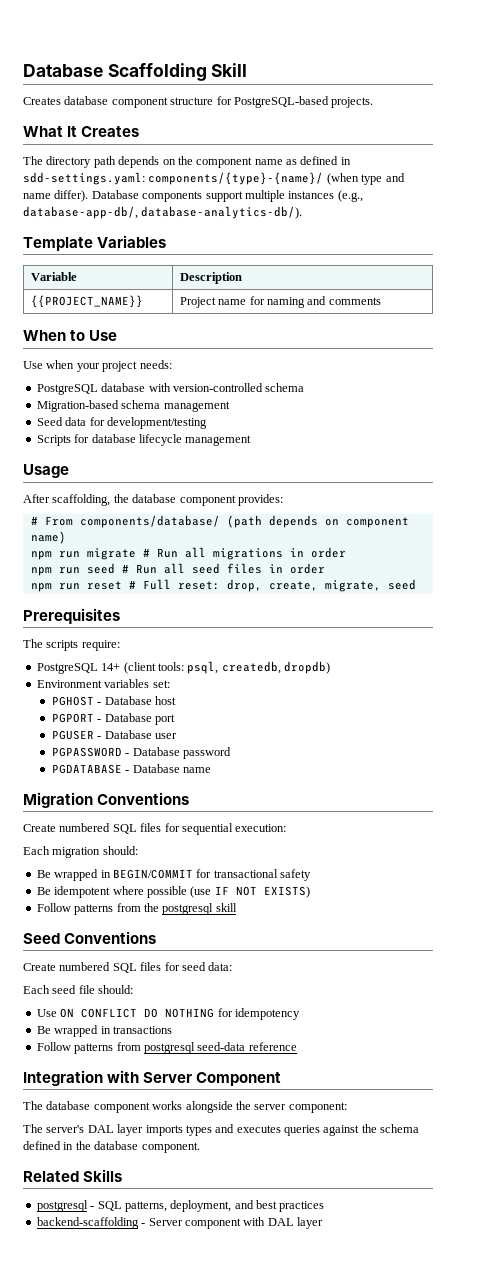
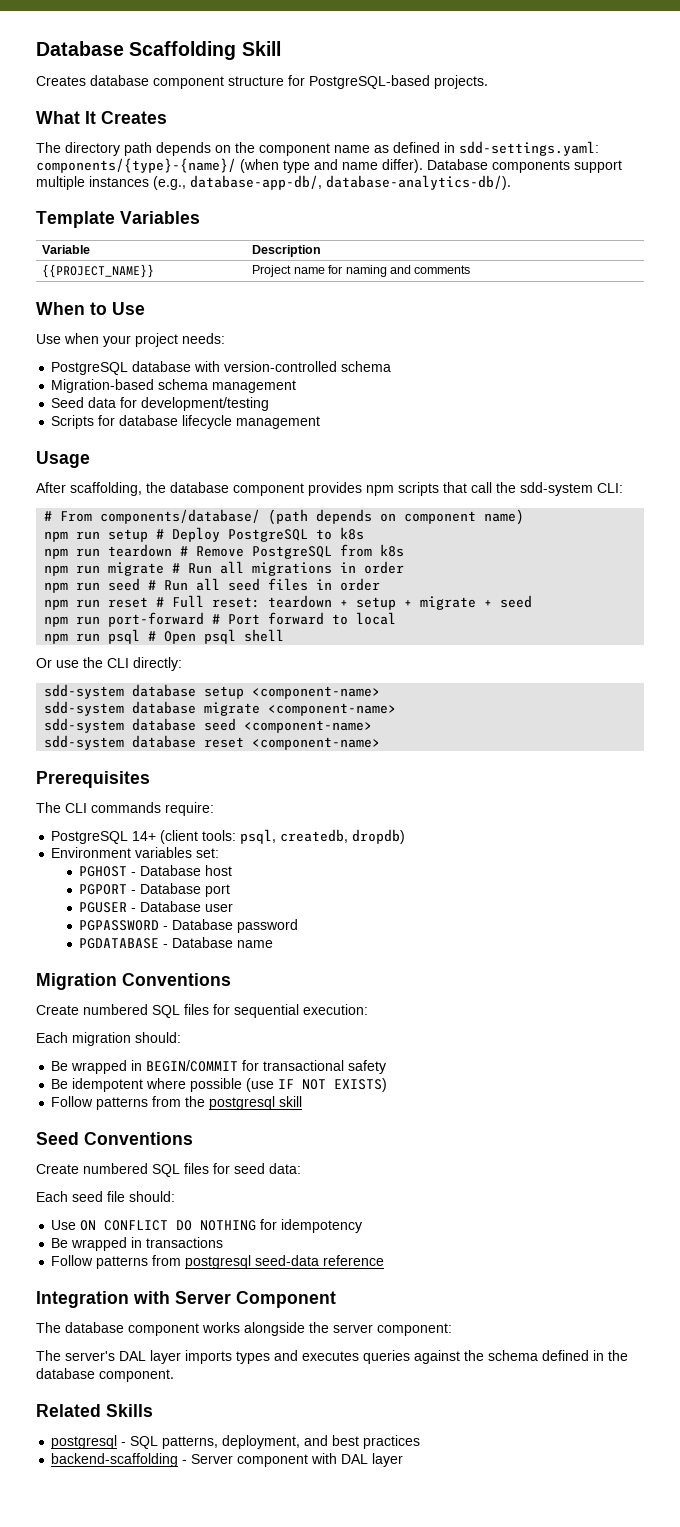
[237,494,283,506] provides: -> [308,482,623,496] provides npm scripts that call the sdd-system CLI:
(66, 537) none -> [44,527,365,542] [44,544,405,559] // npm run setup # Deploy PostgreSQL to k8s // npm run teardown # Remove PostgreSQL from k8s
[226,579,416,592] drop, create, migrate, seed -> [268,595,533,610] [44,612,397,627] [44,629,285,644] [36,657,182,671] [44,684,381,699] [44,701,397,716] [44,718,373,733] [44,735,381,750] teardown + setup + migrate + seed // npm run port-forward # Port forward to local // npm run psql # Open psql shell // Or use the CLI directly: // sdd-system database setup <component-name> // sdd-system database migrate <component-name> // sdd-system database seed <component-name> // sdd-system database reset <component-name>
[46,640,79,651] scripts -> [65,802,161,813] CLI commands

